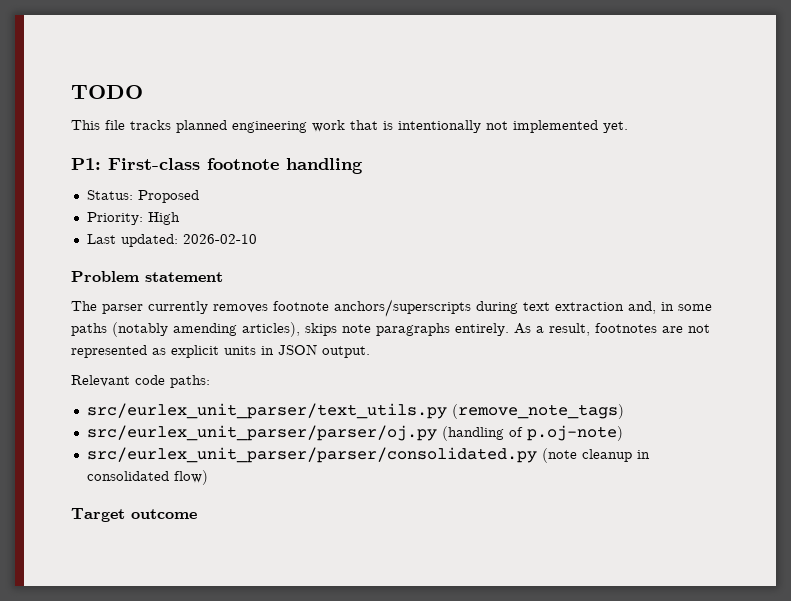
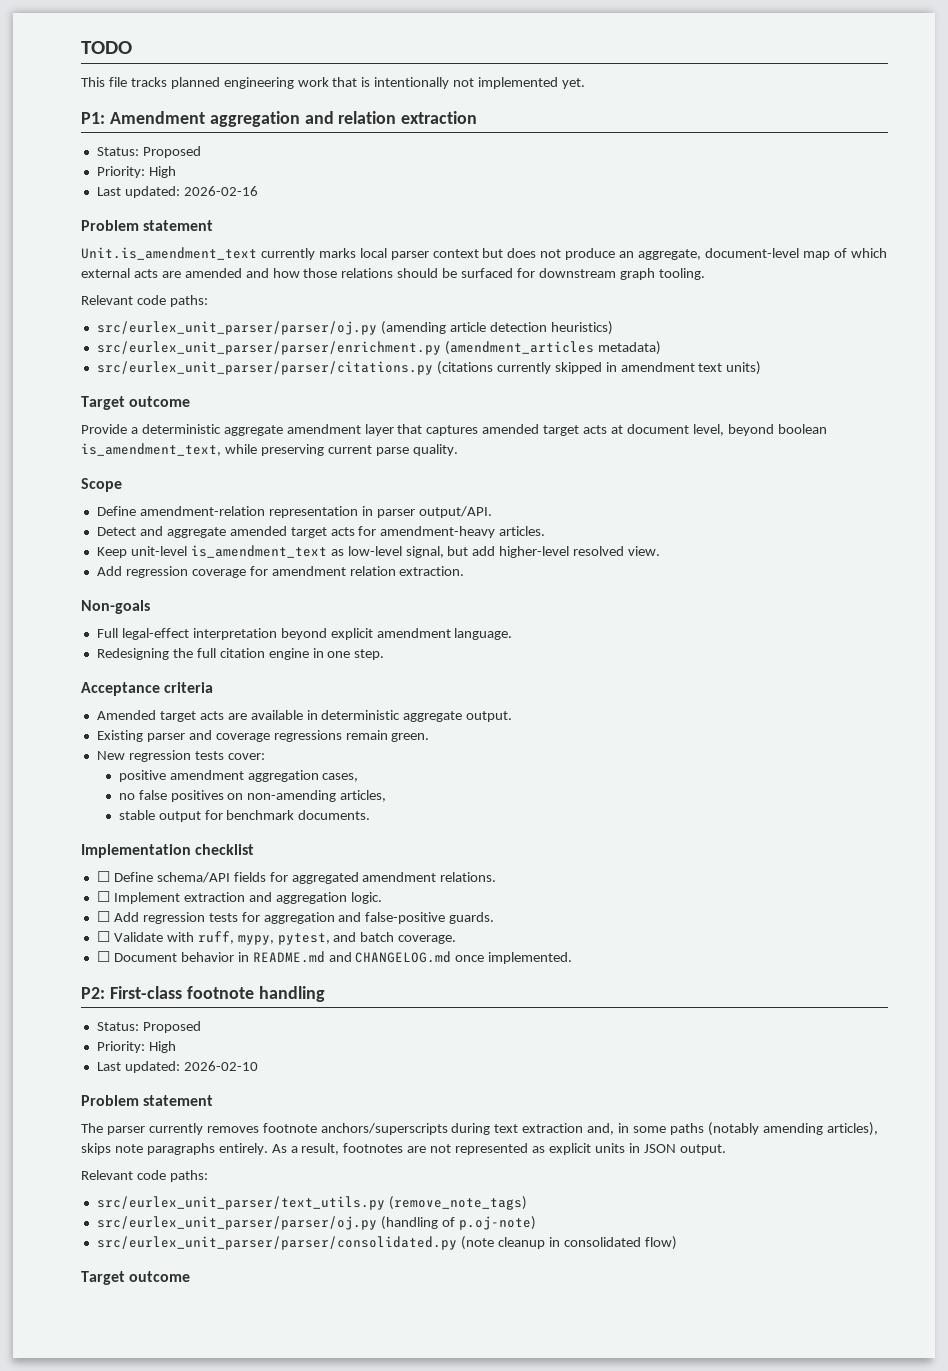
(101, 164) none -> [109,111,478,127] [96,146,201,158] [96,166,176,178] [96,186,258,198] [81,220,214,231] [81,247,887,260] [81,268,705,280] [81,295,208,307] [96,321,613,335] [96,341,661,355] [96,361,762,375] [81,396,191,410] [81,424,827,436] [81,443,458,456] [81,478,122,492] [96,506,492,518] [96,526,546,538] [96,545,661,558] [96,566,465,578] [81,600,150,614] [96,628,513,640] [96,648,385,660] [81,682,214,696] [96,710,513,722] [96,730,430,742] [96,750,265,762] [118,770,359,782] [118,790,387,802] [118,810,371,822] [81,844,255,858] [96,871,497,884] [96,891,382,904] [96,911,495,924] [96,931,457,945] [96,951,573,964] [81,987,105,999] Amendment aggregation and relation extraction // Status: Proposed // Priority: High // Last updated: 2026-02-16 // Problem statement // Unit.is_amendment_text currently marks local parser context but does not produce an aggregate, document-level map of which external acts are amended and how those relations should be surfaced for downstream graph tooling. // Relevant code paths: // src/eurlex_unit_parser/parser/oj.py (amending article detection heuristics) // src/eurlex_unit_parser/parser/enrichment.py (amendment_articles metadata) // src/eurlex_unit_parser/parser/citations.py (citations currently skipped in amendment text units) // Target outcome // Provide a deterministic aggregate amendment layer that captures amended target acts at document level, beyond boolean is_amendment_text, while preserving current parse quality. // Scope // Define amendment-relation representation in parser output/API. // Detect and aggregate amended target acts for amendment-heavy articles. // Keep unit-level is_amendment_text as low-level signal, but add higher-level resolved view. // Add regression coverage for amendment relation extraction. // Non-goals // Full legal-effect interpretation beyond explicit amendment language. // Redesigning the full citation engine in one step. // Acceptance criteria // Amended target acts are available in deterministic aggregate output. // Existing parser and coverage regressions remain green. // New regression tests cover: // positive amendment aggregation cases, // no false positives on non-amending articles, // stable output for benchmark documents. // Implementation checklist // ☐ Define schema/API fields for aggregated amendment relations. // ☐ Implement extraction and aggregation logic. // ☐ Add regression tests for aggregation and false-positive guards. // ☐ Validate with ruff, mypy, pytest, and batch coverage. // ☐ Document behavior in README.md and CHANGELOG.md once implemented. // P2:

